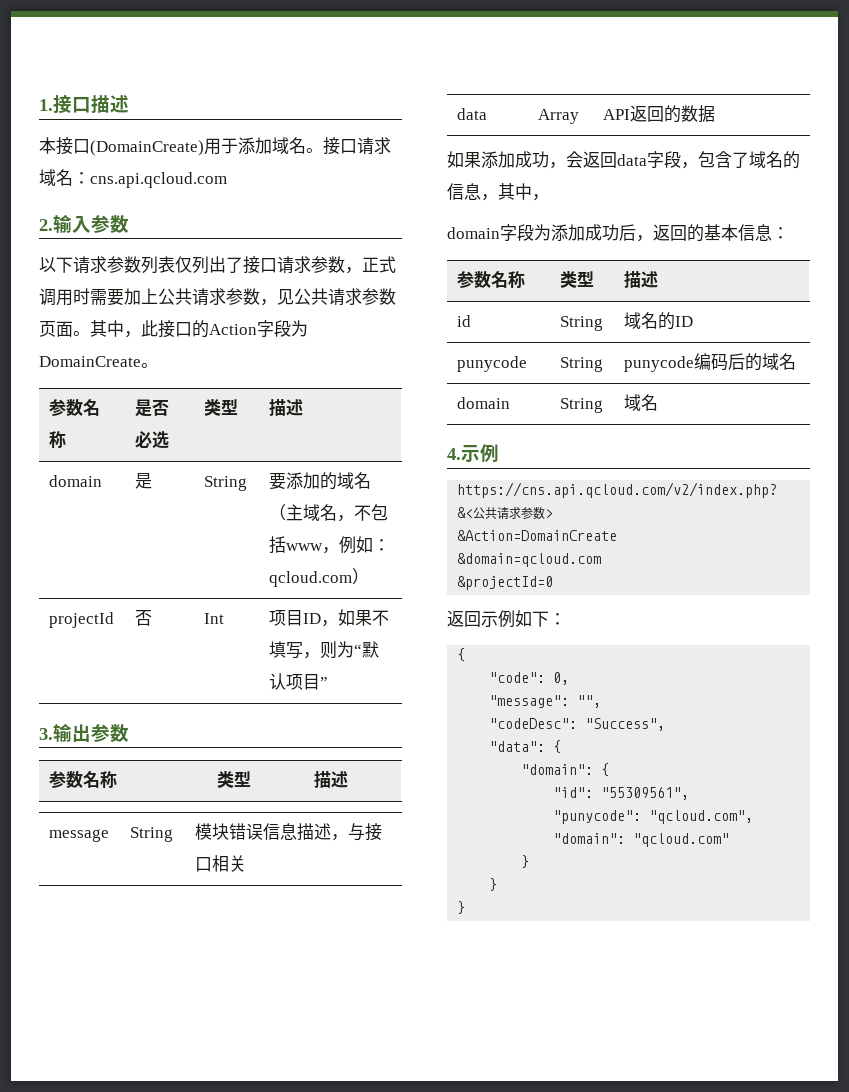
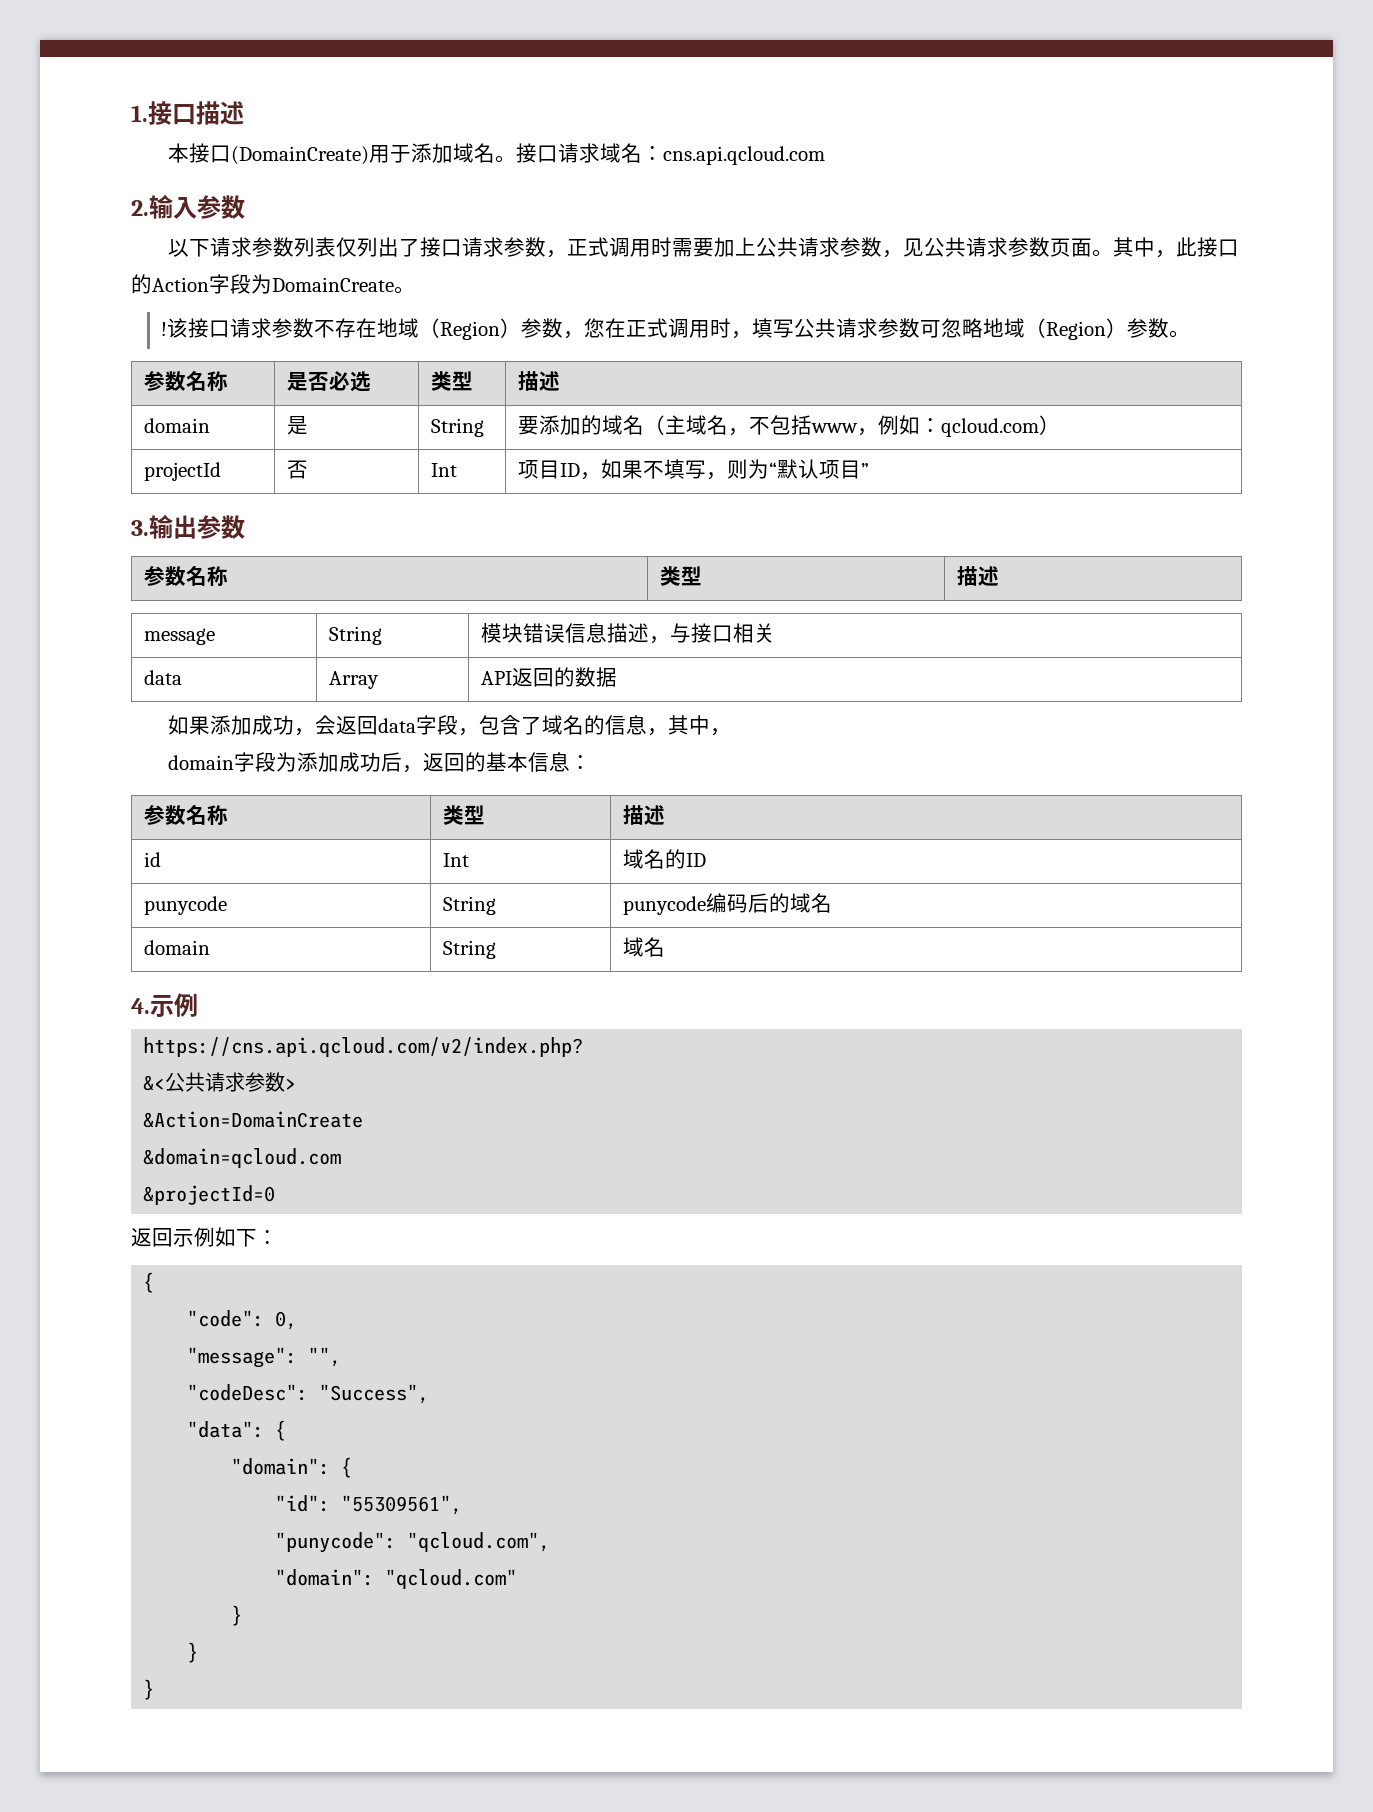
(158, 365) none -> [161,318,1191,340] // !该接口请求参数不存在地域（Region）参数，您在正式调用时，填写公共请求参数可忽略地域（Region）参数。
[560,316,604,331] String -> [442,853,469,867] Int

